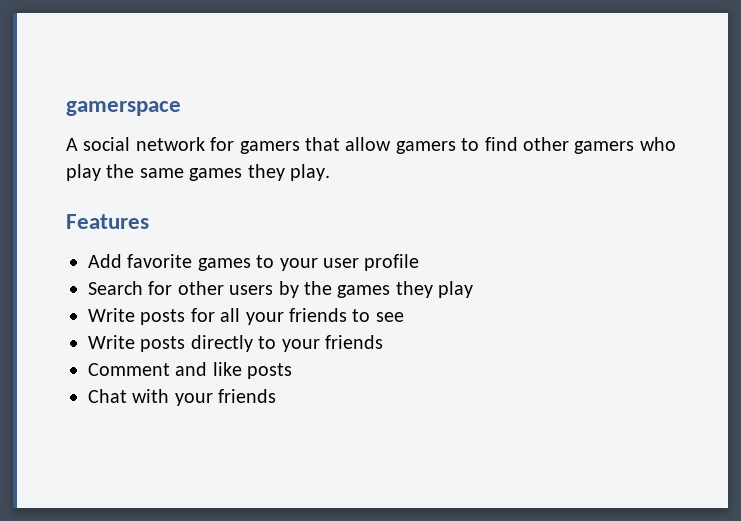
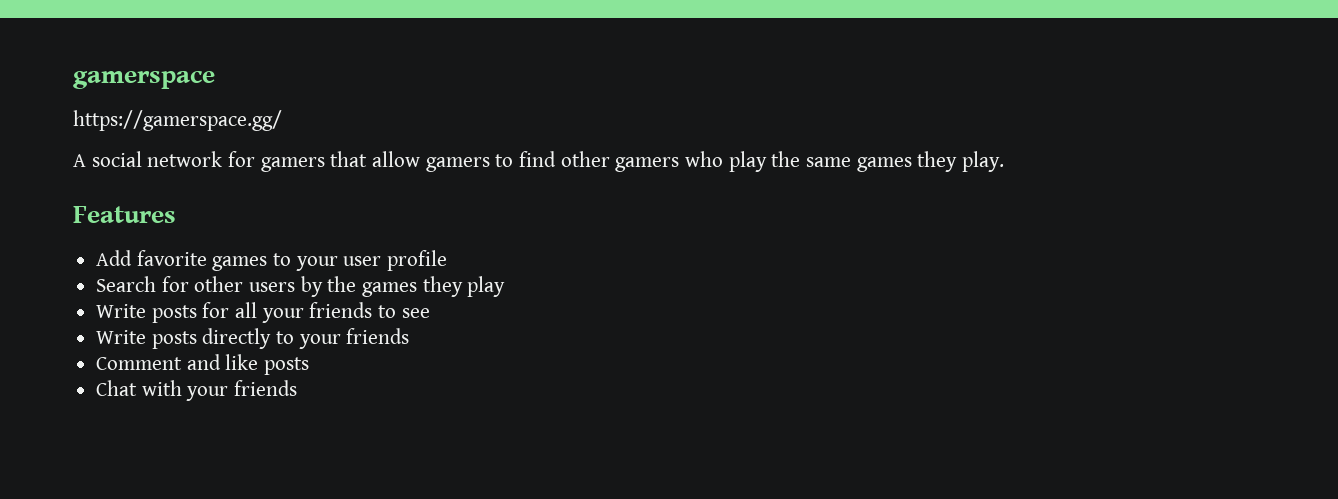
(181, 108) none -> [73,110,282,131] // https://gamerspace.gg/

